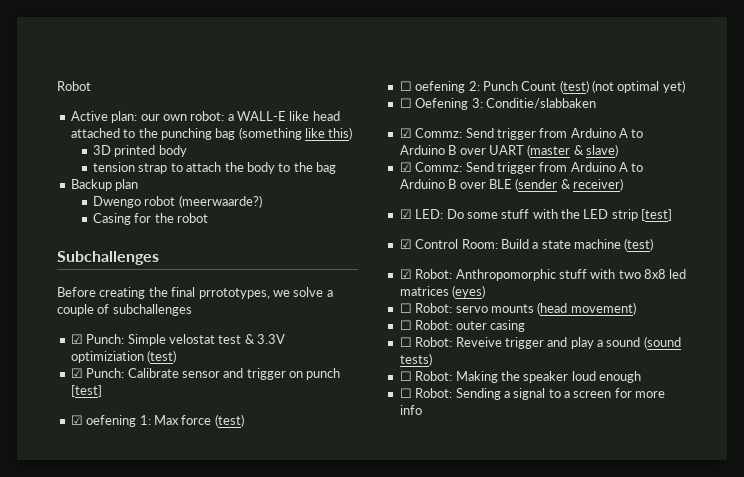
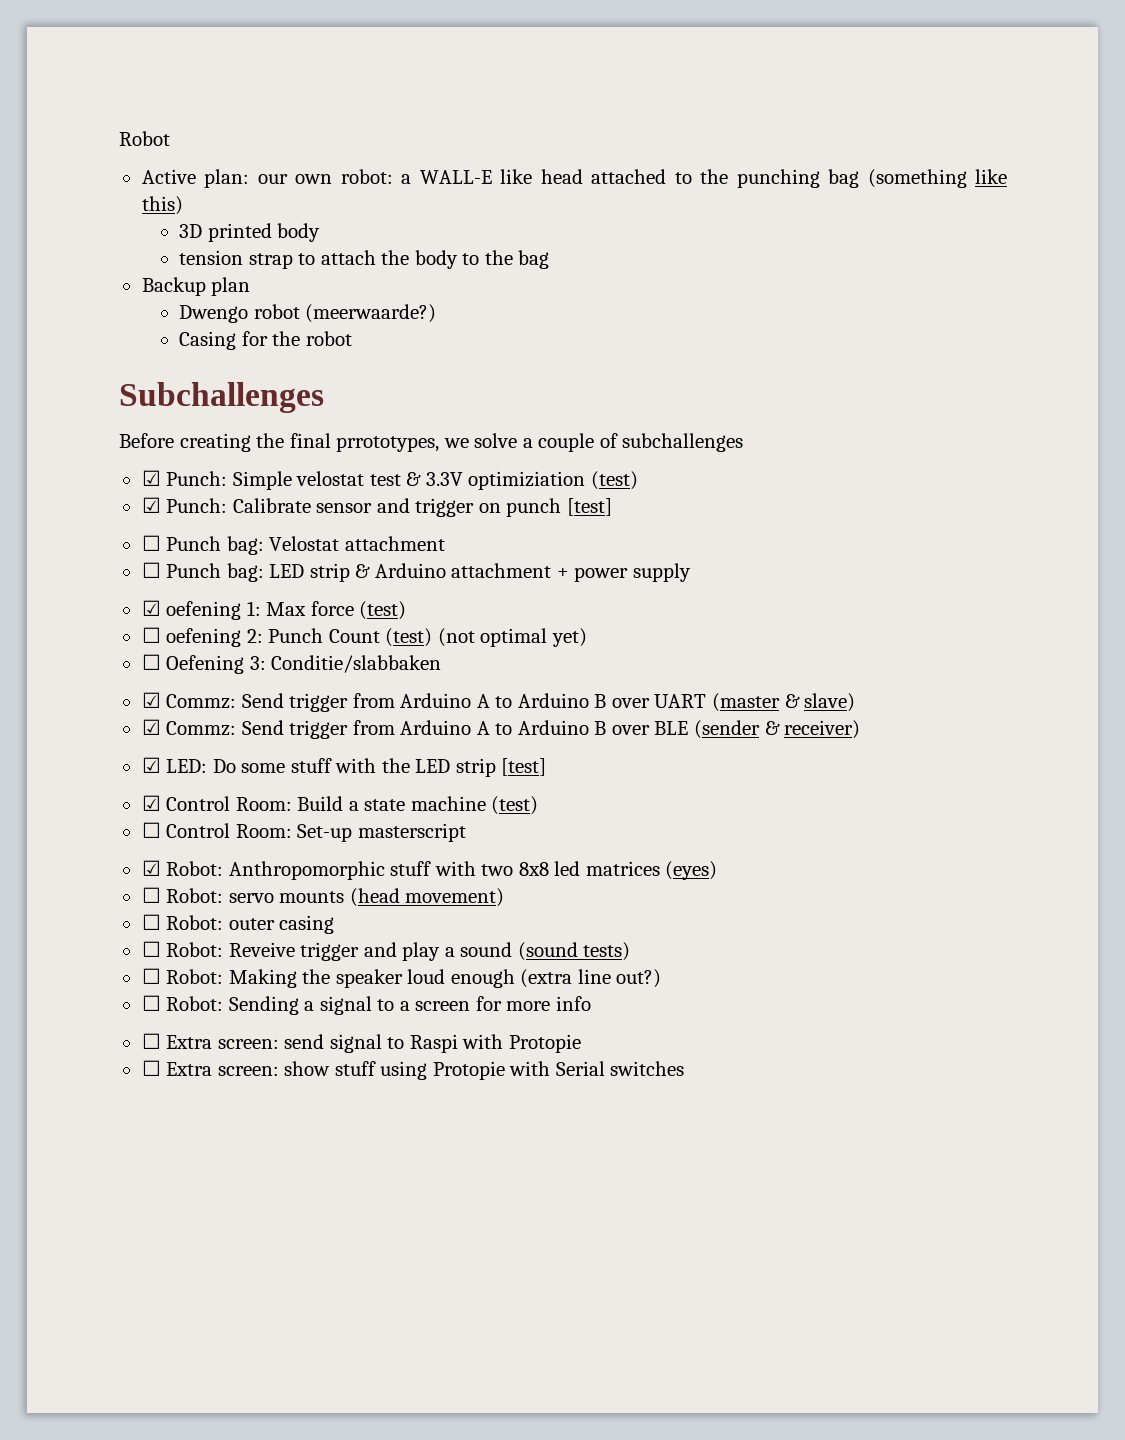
(102, 391) none -> [141,535,445,555] [141,562,691,582] // ☐ Punch bag: Velostat attachment // ☐ Punch bag: LED strip & Arduino attachment + power supply
(654, 244) none -> [141,822,466,842] // ☐ Control Room: Set-up masterscript
(641, 377) none -> [520,969,662,988] (extra line out?)
(422, 410) none -> [141,1033,581,1053] [141,1060,685,1080] // ☐ Extra screen: send signal to Raspi with Protopie // ☐ Extra screen: show stuff using Protopie with Serial switches

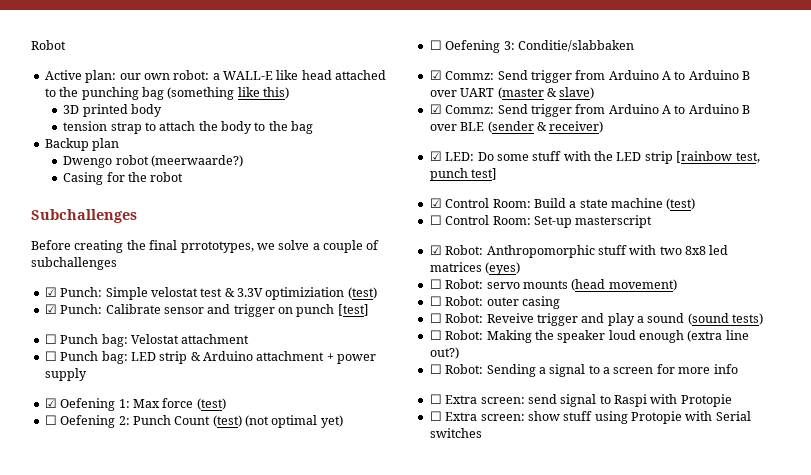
[166,601,242,620] oefening -> [60,398,116,411] Oefening
[166,628,242,647] oefening -> [60,415,116,428] Oefening
[501,758,547,776] [test] -> [676,151,760,163] [429,168,498,181] [rainbow test, punch test]

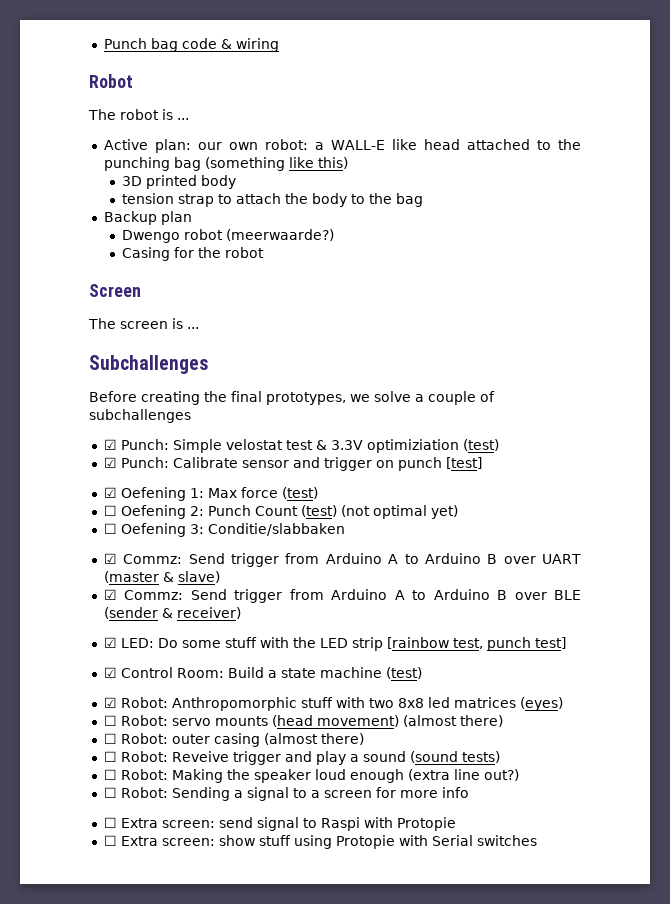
[31,40,66,50] Robot -> [103,38,279,52] [89,74,133,88] [88,109,189,120] Punch bag code & wiring // Robot // The robot is ...
(184, 177) none -> [89,284,141,297] [88,318,199,329] // Screen // The screen is ...
[180,241,254,253] prrototypes, -> [266,392,346,405] prototypes,
[44,334,250,347] [44,351,377,364] [44,368,87,381] // ☐ Punch bag: Velostat attachment // ☐ Punch bag: LED strip & Arduino attachment + power supply -> (482, 463) none
[429,215,653,228] // ☐ Control Room: Set-up masterscript -> (422, 673) none
(677, 285) none -> [402,715,503,727] (almost there)
(560, 302) none -> [263,733,364,745] (almost there)

